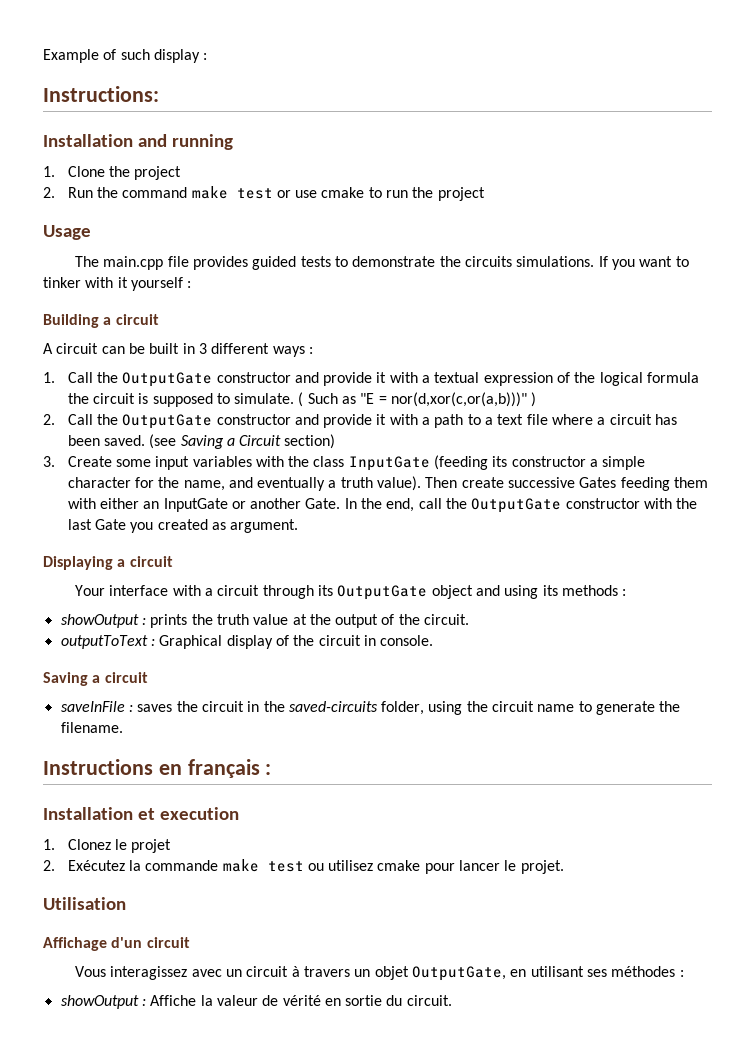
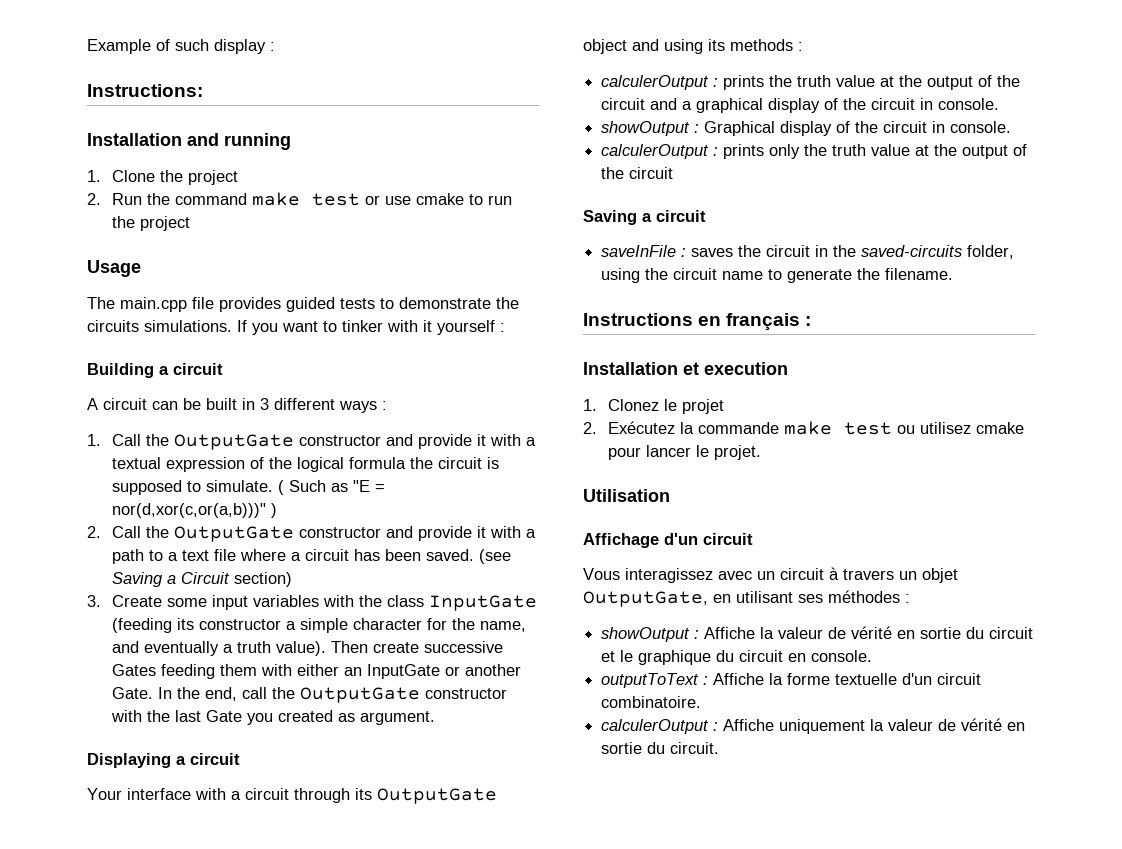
[60,614,139,628] showOutput -> [601,75,710,90] calculerOutput
[424,614,470,625] [60,635,148,649] circuit. // outputToText -> [601,98,1000,113] [601,121,691,136] circuit and a graphical display of the circuit in console. // showOutput
(434, 640) none -> [601,144,1028,159] [601,167,674,179] // calculerOutput : prints only the truth value at the output of the circuit
(403, 1000) none -> [989,627,1034,639] [601,650,873,665] [601,673,982,688] [601,696,702,708] [601,718,1026,734] [601,742,666,754] circuit et le graphique du circuit en console. // outputToText : Affiche la forme textuelle d'un circuit combinatoire. // calculerOutput : Affiche uniquement la valeur de vérité en sortie du

